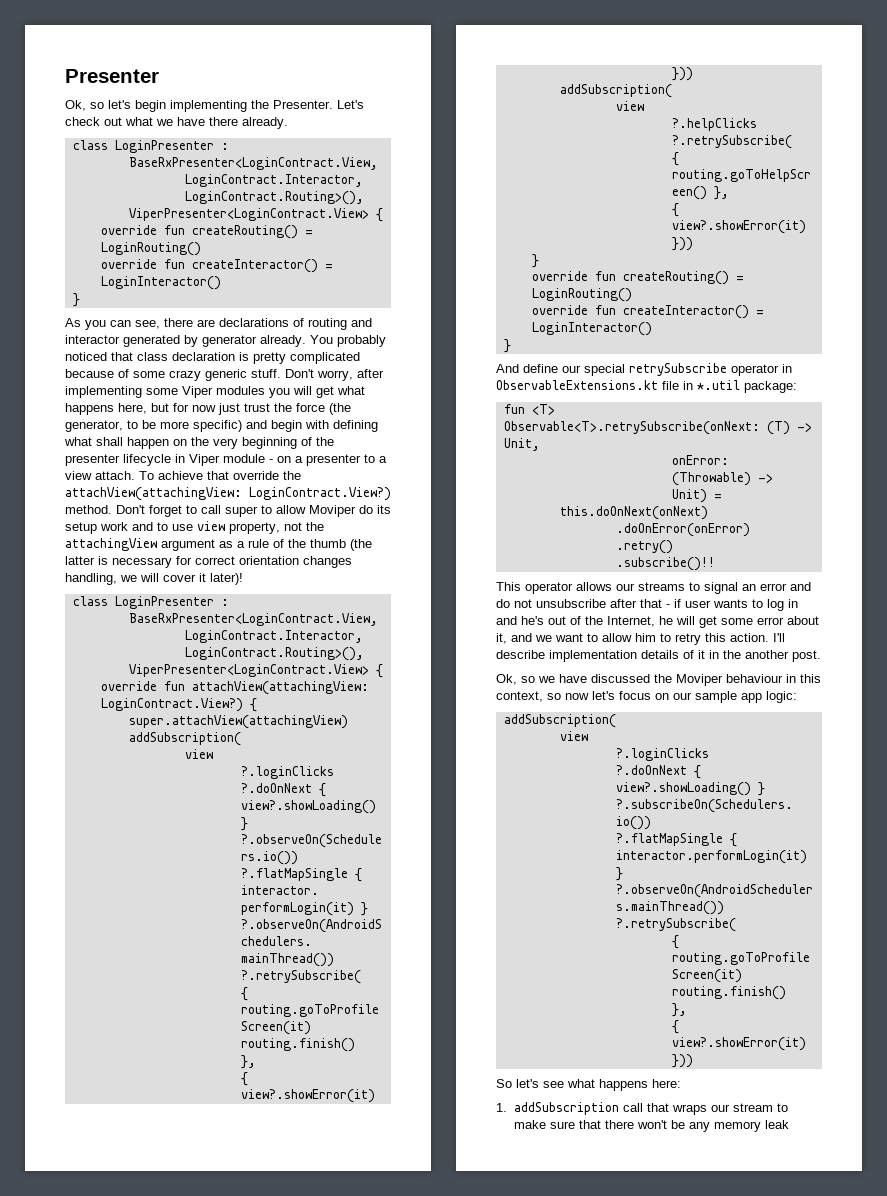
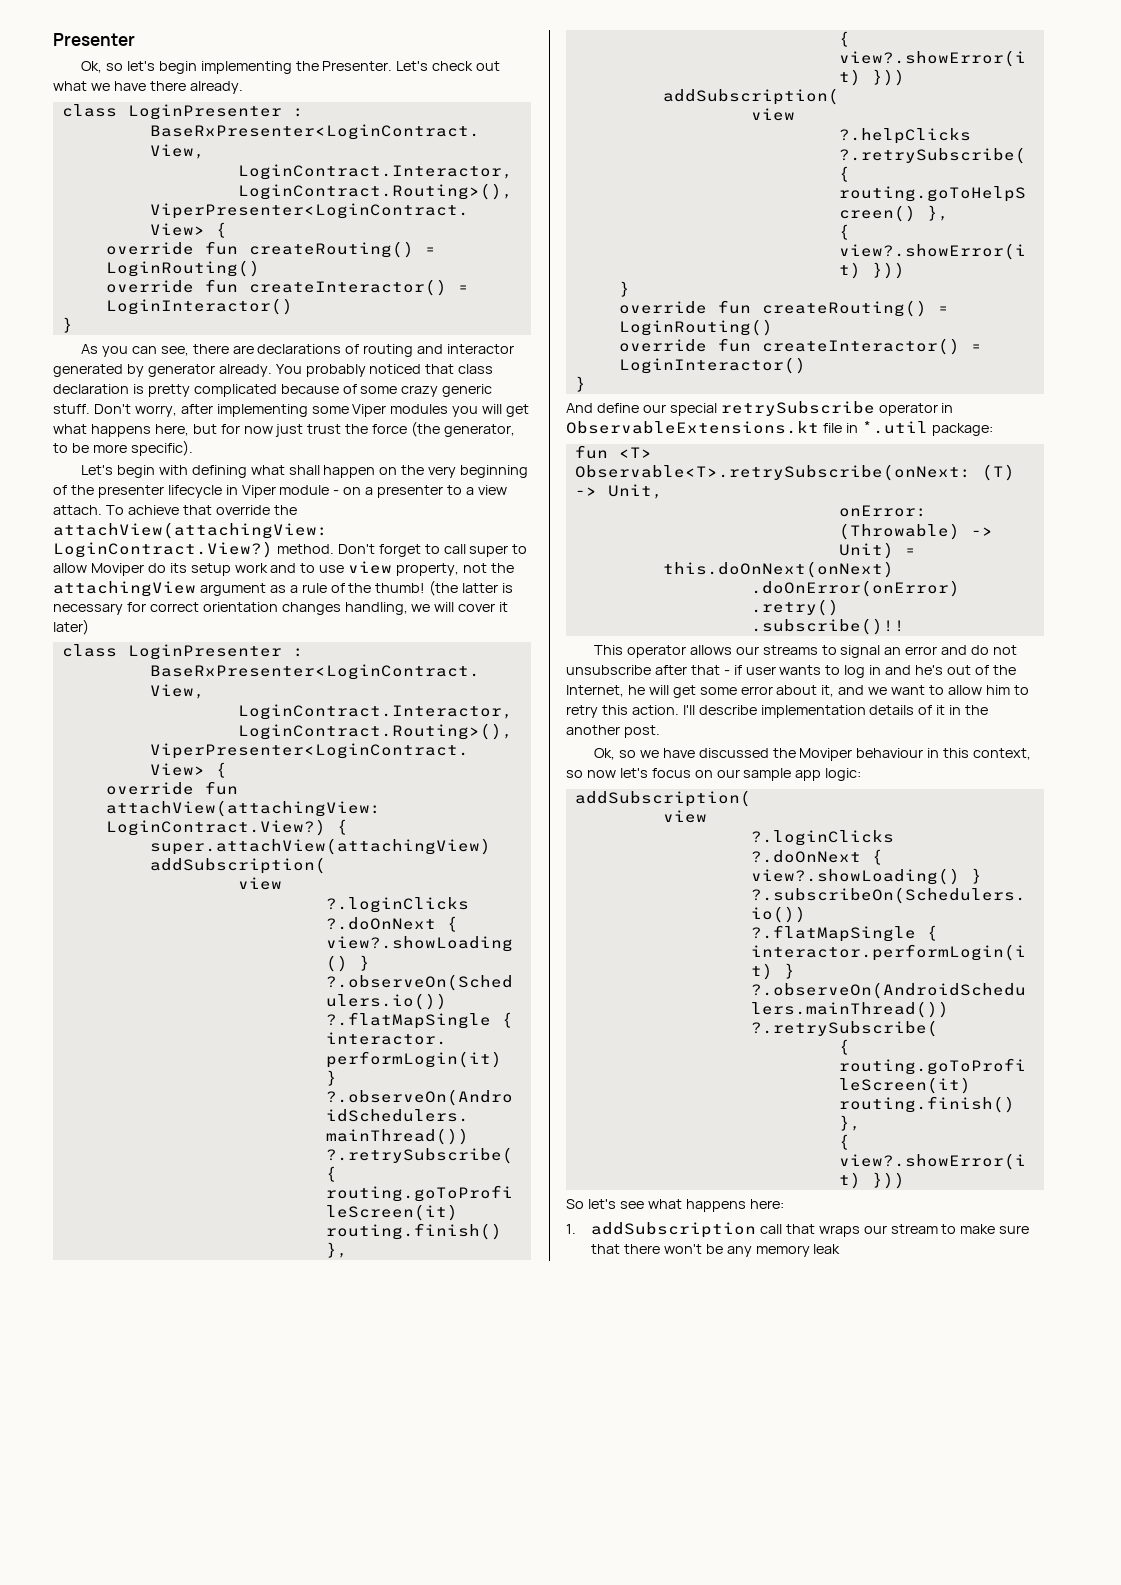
[193,420,267,432] specific) and -> [130,440,193,456] [80,465,113,475] specific). // Let's
[310,539,346,548] thumb -> [375,583,426,593] thumb!
[210,573,243,585] later)! -> [53,619,89,635] later)

